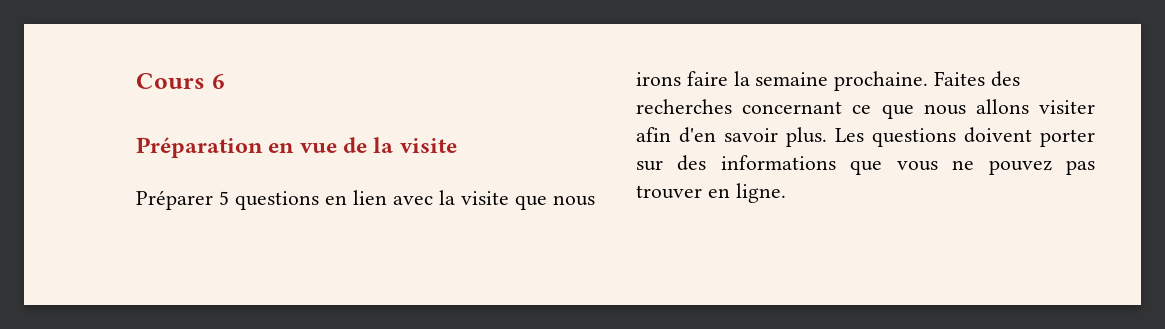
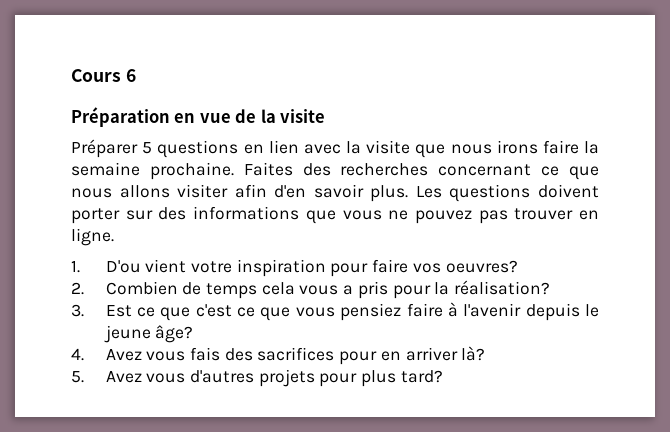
(786, 193) none -> [71,259,518,277] [71,280,551,299] [71,302,599,321] [103,325,194,343] [71,346,486,365] [71,369,443,387] // 1. D'ou vient votre inspiration pour faire vos oeuvres? // 2. Combien de temps cela vous a pris pour la réalisation? // 3. Est ce que c'est ce que vous pensiez faire à l'avenir depuis le jeune âge? // 4. Avez vous fais des sacrifices pour en arriver là? // 5. Avez vous d'autres projets pour plus tard?

